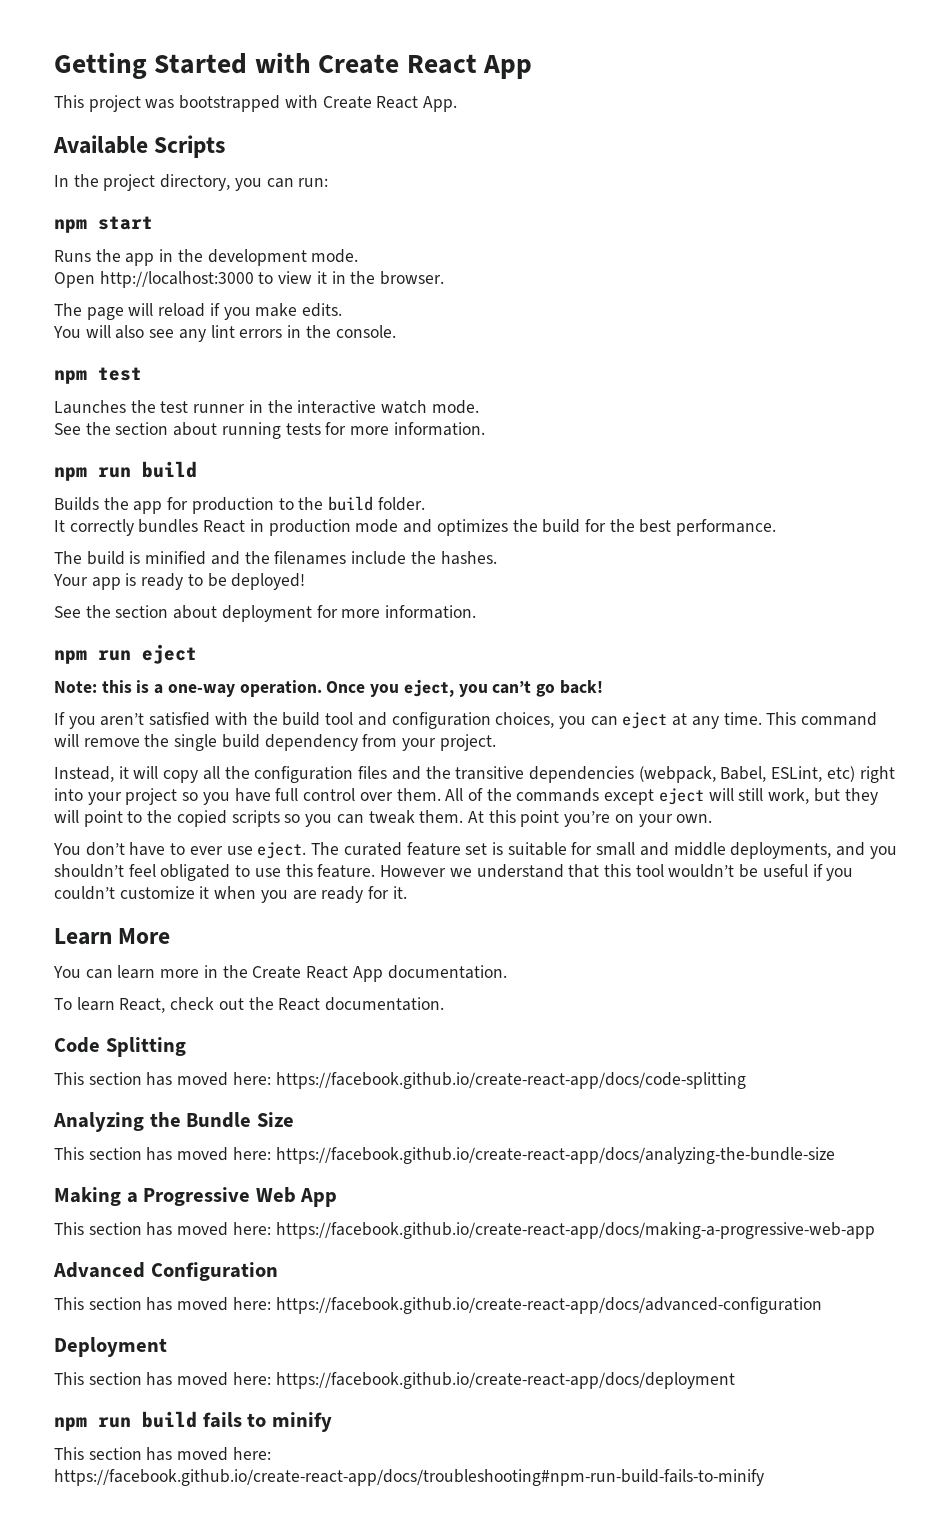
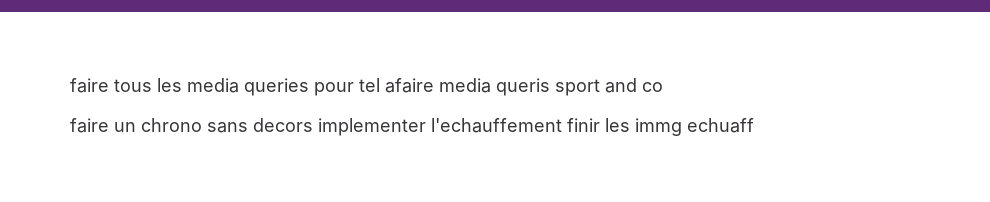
[54,52,533,79] [54,95,458,112] [53,135,226,158] [54,174,329,191] [54,216,153,233] [54,249,359,266] [54,271,445,288] [54,303,343,320] [53,325,396,342] [54,367,142,384] [54,400,479,414] [54,422,485,439] [54,461,197,481] [54,496,425,514] [54,519,777,536] [54,551,497,565] [53,573,306,590] [54,605,477,622] [54,644,197,664] [54,679,603,697] [54,712,878,729] [54,734,496,751] [54,766,895,783] [54,788,878,805] [54,810,713,827] [53,842,897,859] [54,864,854,881] [54,886,407,903] [54,928,171,945] [53,965,507,982] [54,997,445,1013] [54,1037,186,1057] [54,1072,746,1089] [53,1112,294,1132] [54,1147,835,1164] [54,1187,338,1207] [54,1222,875,1239] [53,1262,278,1281] [54,1297,822,1314] [54,1337,167,1357] [54,1372,735,1389] [54,1411,332,1432] [54,1447,271,1461] [54,1469,764,1486] Getting Started with Create React App // This project was bootstrapped with Create React App. // Available Scripts // In the project directory, you can run: // npm start // Runs the app in the development mode. // Open http://localhost:3000 to view it in the browser. // The page will reload if you make edits. // You will also see any lint errors in the console. // npm test // Launches the test runner in the interactive watch mode. // See the section about running tests for more information. // npm run build // Builds the app for production to the build folder. // It correctly bundles React in production mode and optimizes the build for the best performance. // The build is minified and the filenames include the hashes. // Your app is ready to be deployed! // See the section about deployment for more information. // npm run eject // Note: this is a one-way operation. Once you eject, you can’t go back! // If you aren’t satisfied with the build tool and configuration choices, you can eject at any time. This command will remove the single build dependency from your project. // Instead, it will copy all the configuration files and the transitive dependencies (webpack, Babel, ESLint, etc) right into your project so you have full control over them. All of the commands except eject will still work, but they will point to the copied scripts so you can tweak them. At this point you’re on your own. // You don’t have to ever use eject. The curated feature set is suitable for small and middle deployments, and you shouldn’t feel obligated to use this feature. However we understand that this tool wouldn’t be useful if you couldn’t customize it when you are ready for it. // Learn More // You can learn more in the Create React App documentation. // To learn React, check out the React documentation. // Code Splitting // This section has moved here: https://facebook.github.io/create-react-app/docs/code-splitting // Analyzing the Bundle Size // This section has moved here: https://facebook.github.io/create-react-app/docs/analyzing-the-bundle-size // Making a Progressive Web App // This section has moved here: https://facebook.github.io/create-react-app/docs/making-a-progressive-web-app // Advanced Configuration // This section has moved here: https://facebook.github.io/create-react-app/docs/advanced-configuration // Deployment // This section has moved here: https://facebook.github.io/create-react-app/docs/deployment // npm run build fails to minify // This section has moved here: https://facebook.github.io/create-react-app/docs/troubleshooting#npm-run-build-fails-to-minify -> [70,78,663,96] [70,118,754,136] faire tous les media queries pour tel afaire media queris sport and co // faire un chrono sans decors implementer l'echauffement finir les immg echuaff

